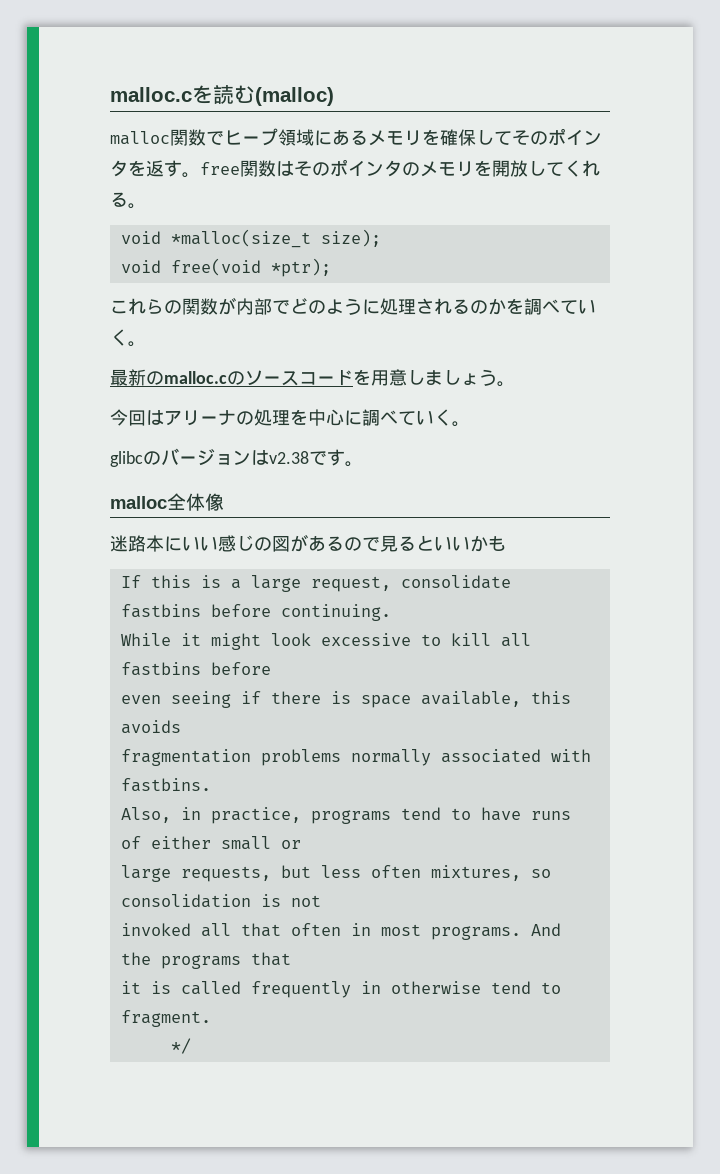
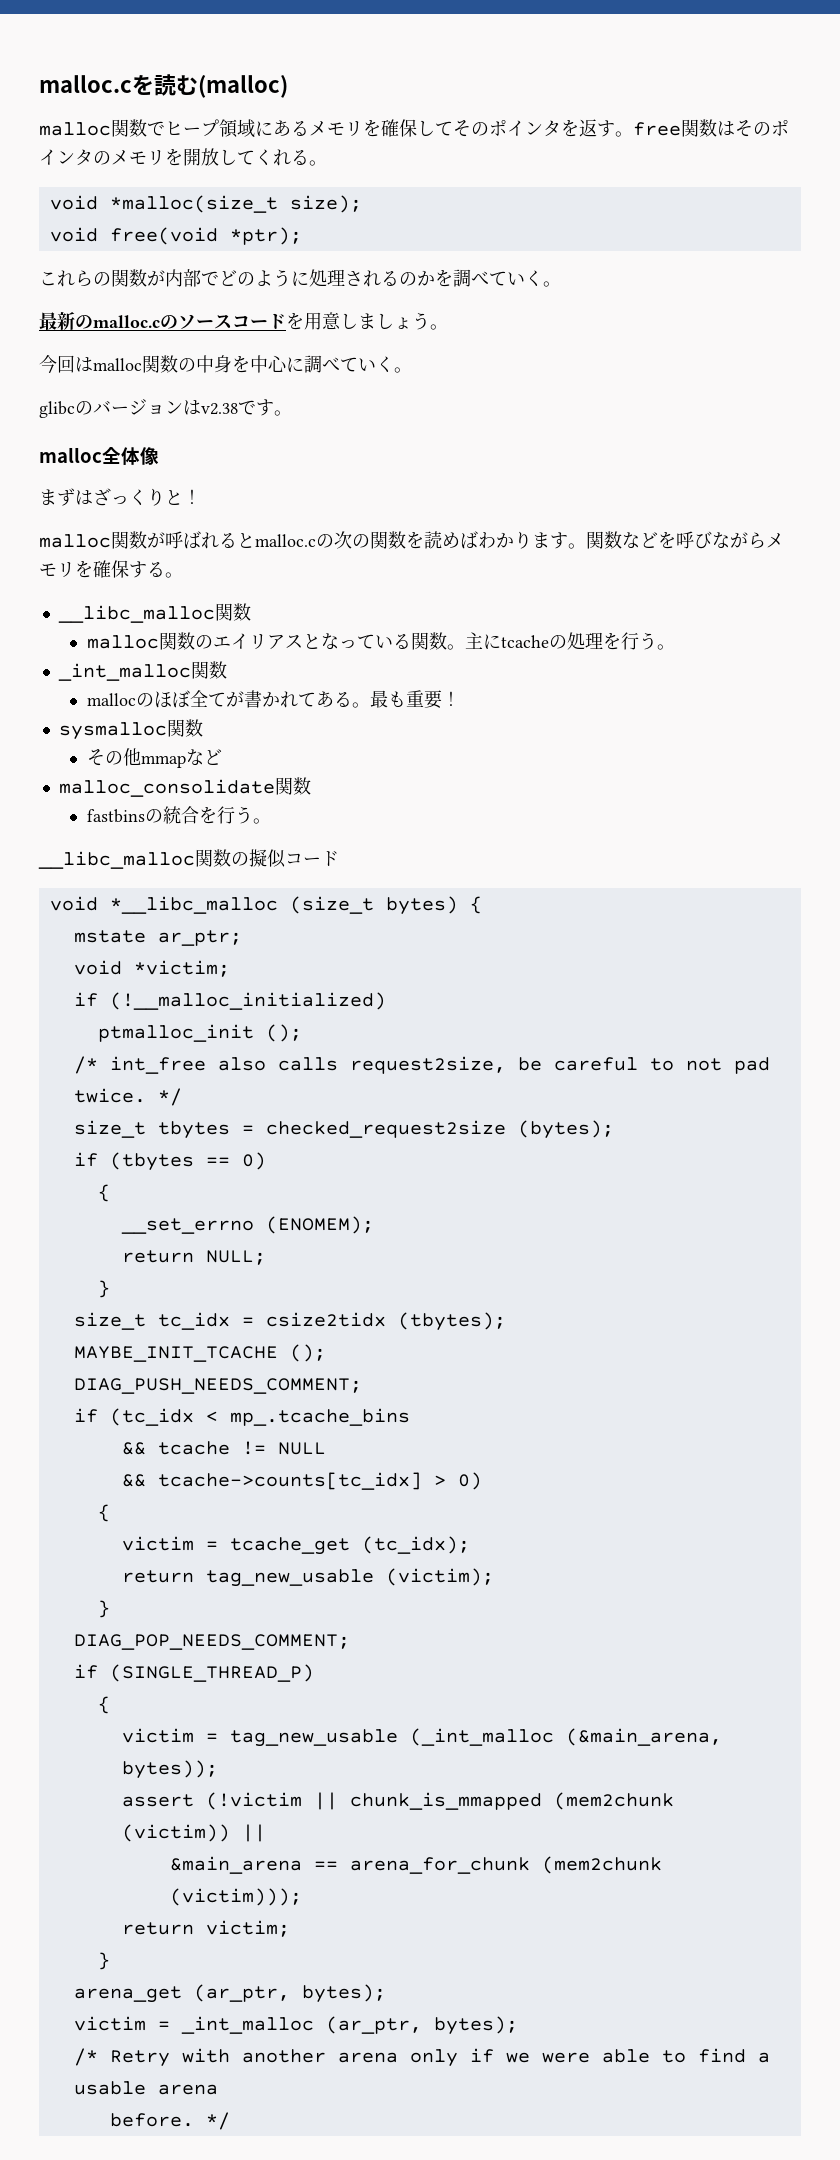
[164,409,290,426] アリーナの処理 -> [93,355,232,373] malloc関数の中身
[110,534,506,552] [120,575,511,592] [120,604,391,621] [120,633,531,650] [120,662,271,676] [120,691,571,708] [120,720,181,734] [120,749,591,766] [120,778,211,792] [120,807,571,824] [120,836,301,850] [120,865,551,882] [120,894,321,908] [120,923,561,940] [120,952,291,969] [120,981,561,998] [120,1010,211,1027] 迷路本にいい感じの図があるので見るといいかも // If this is a large request, consolidate fastbins before continuing. // While it might look excessive to kill all fastbins before // even seeing if there is space available, this avoids // fragmentation problems normally associated with fastbins. // Also, in practice, programs tend to have runs of either small or // large requests, but less often mixtures, so consolidation is not // invoked all that often in most programs. And the programs that // it is called frequently in otherwise tend to fragment. // -> [39,488,201,506] [39,531,784,549] [39,560,183,578] [57,603,251,623] [86,632,675,650] [57,661,227,681] [86,690,460,709] [58,719,203,740] [86,748,222,768] [58,777,311,797] [86,806,271,824] [38,849,339,869] [49,896,482,915] [73,930,242,946] [73,960,230,977] [73,992,386,1010] [97,1024,302,1042] [73,1056,770,1074] [73,1088,182,1106] [73,1120,614,1139] [73,1152,266,1171] [97,1184,110,1202] [120,1216,374,1234] [121,1250,266,1265] [97,1280,110,1298] [73,1312,506,1331] [73,1344,326,1362] [73,1378,362,1394] [73,1408,410,1426] [121,1441,326,1455] [121,1472,482,1490] [97,1504,110,1522] [121,1536,470,1555] [121,1568,494,1587] [97,1600,110,1618] [73,1634,350,1650] [73,1664,314,1682] [97,1696,110,1714] [121,1728,722,1747] [121,1760,218,1779] [121,1792,674,1810] [121,1824,266,1842] [169,1856,662,1874] [169,1888,302,1906] [121,1920,290,1937] [97,1952,110,1970] [73,1984,386,2003] [73,2016,518,2035] [73,2048,770,2067] [73,2081,218,2095] [109,2113,194,2127] まずはざっくりと！ // malloc関数が呼ばれるとmalloc.cの次の関数を読めばわかります。関数などを呼びながらメモリを確保する。 // __libc_malloc関数 // malloc関数のエイリアスとなっている関数。主にtcacheの処理を行う。 // _int_malloc関数 // mallocのほぼ全てが書かれてある。最も重要！ // sysmalloc関数 // その他mmapなど // malloc_consolidate関数 // fastbinsの統合を行う。 // __libc_malloc関数の擬似コード // void *__libc_malloc (size_t bytes) { // mstate ar_ptr; // void *victim; // if (!__malloc_initialized) // ptmalloc_init (); // /* int_free also calls request2size, be careful to not pad twice. */ // size_t tbytes = checked_request2size (bytes); // if (tbytes == 0) // { // __set_errno (ENOMEM); // return NULL; // } // size_t tc_idx = csize2tidx (tbytes); // MAYBE_INIT_TCACHE (); // DIAG_PUSH_NEEDS_COMMENT; // if (tc_idx < mp_.tcache_bins // && tcache != NULL // && tcache->counts[tc_idx] > 0) // { // victim = tcache_get (tc_idx); // return tag_new_usable (victim); // } // DIAG_POP_NEEDS_COMMENT; // if (SINGLE_THREAD_P) // { // victim = tag_new_usable (_int_malloc (&main_arena, bytes)); // assert (!victim || chunk_is_mmapped (mem2chunk (victim)) || // &main_arena == arena_for_chunk (mem2chunk (victim))); // return victim; // } // arena_get (ar_ptr, bytes); // victim = _int_malloc (ar_ptr, bytes); // /* Retry with another arena only if we were able to find a usable arena // before.

